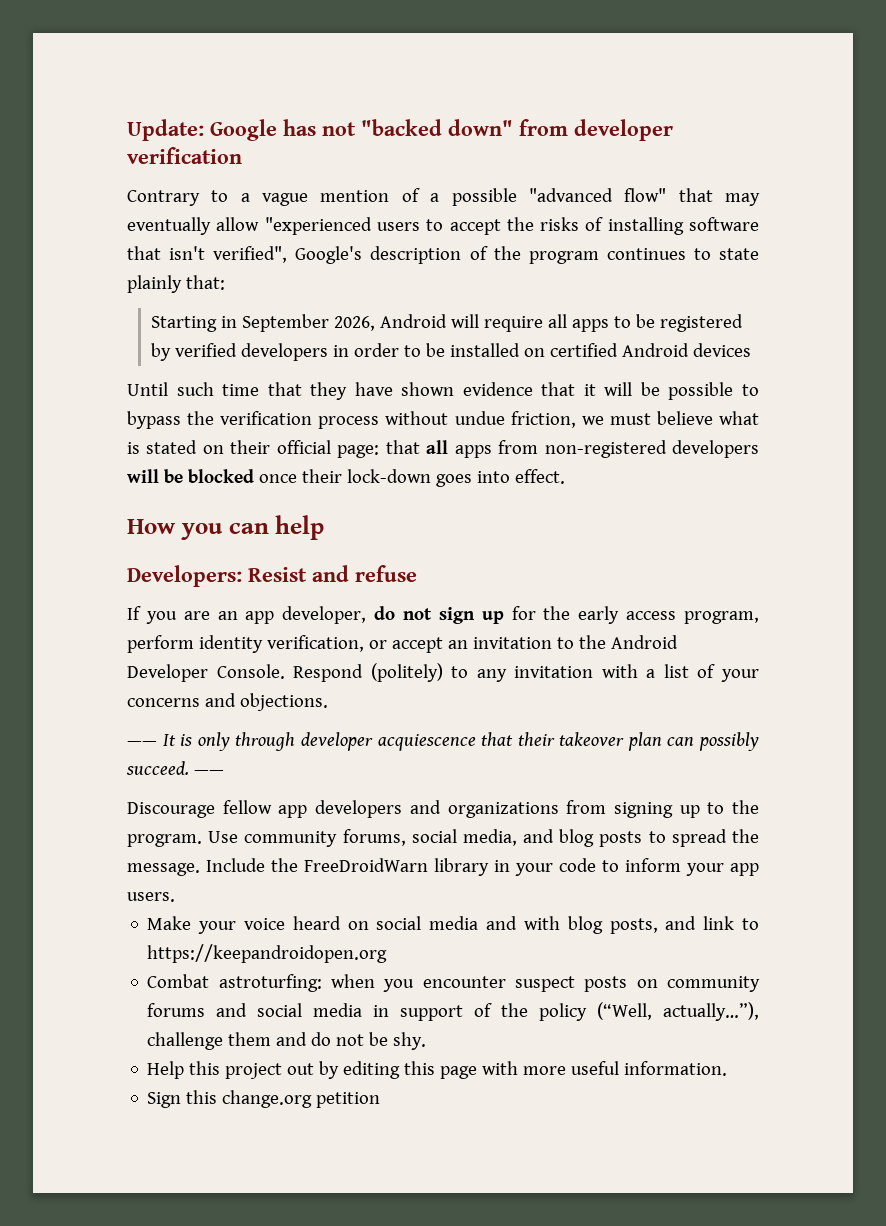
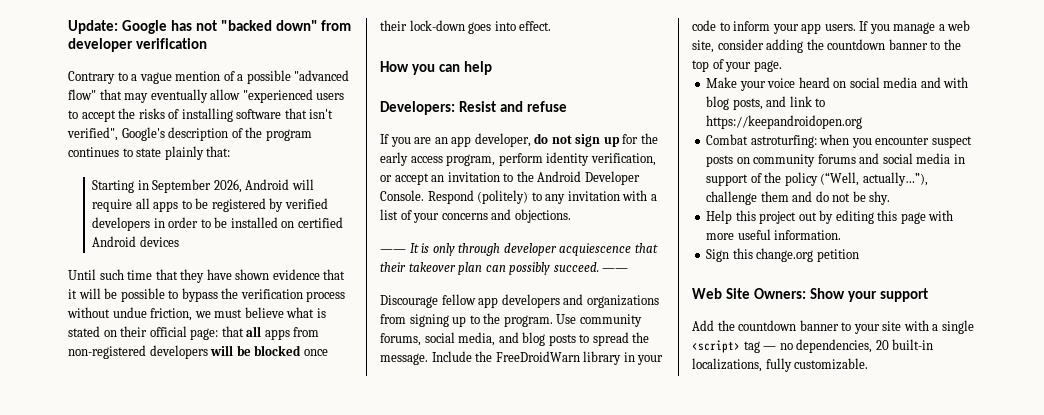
(175, 897) none -> [859,20,971,34] [692,39,961,53] [692,59,782,72] If you manage a web site, consider adding the countdown banner to the top of your page.
(381, 1100) none -> [692,288,928,302] [692,320,974,334] [692,339,934,353] [692,358,869,372] // Web Site Owners: Show your support // Add the countdown banner to your site with a single <script> tag — no dependencies, 20 built-in localizations, fully customizable.

